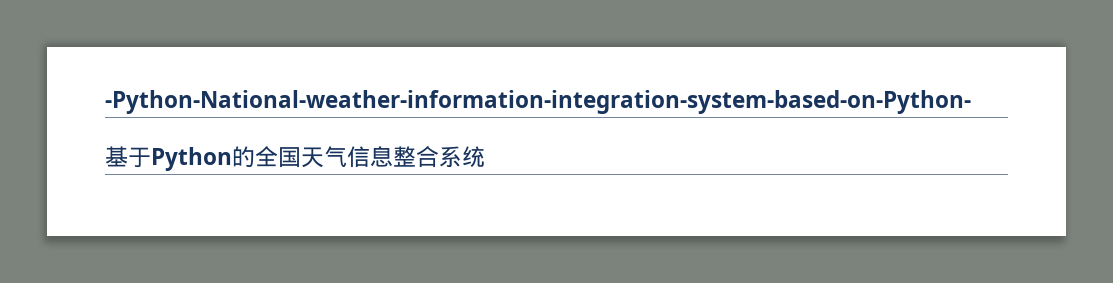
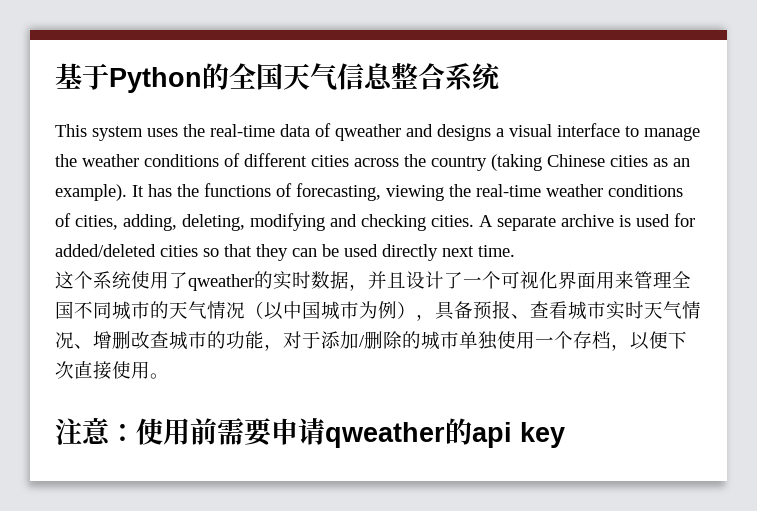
[105,90,971,114] -Python-National-weather-information-integration-system-based-on-Python- // -> (55, 76) none
(485, 157) none -> [55,123,700,141] [55,153,690,171] [55,183,683,201] [55,213,695,231] [55,244,515,261] [55,271,691,291] [55,300,701,321] [55,331,687,351] [55,361,169,380] [55,417,565,448] // This system uses the real-time data of qweather and designs a visual interface to manage the weather conditions of different cities across the country (taking Chinese cities as an example). It has the functions of forecasting, viewing the real-time weather conditions of cities, adding, deleting, modifying and checking cities. A separate archive is used for added/deleted cities so that they can be used directly next time. // 这个系统使用了qweather的实时数据，并且设计了一个可视化界面用来管理全国不同城市的天气情况（以中国城市为例），具备预报、查看城市实时天气情况、增删改查城市的功能，对于添加/删除的城市单独使用一个存档，以便下次直接使用。 // 注意：使用前需要申请qweather的api key

